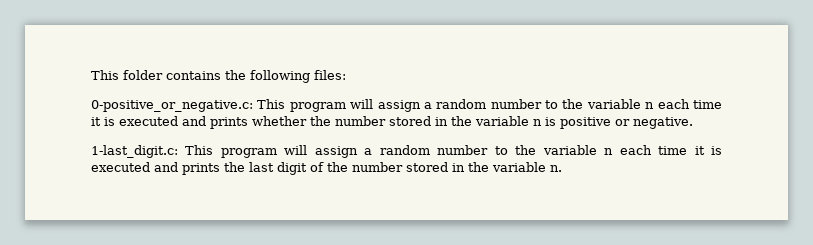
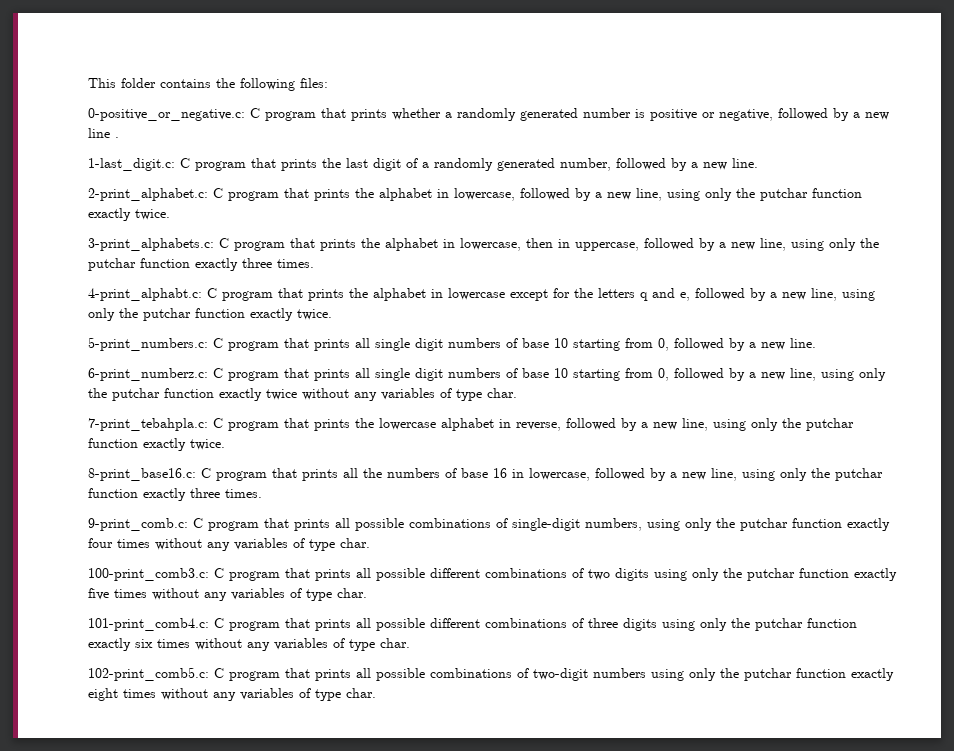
[257,99,722,112] [91,116,693,129] [91,145,722,158] [91,162,178,172] This program will assign a random number to the variable n each time it is executed and prints whether the number stored in the variable n is positive or negative. // 1-last_digit.c: This program will assign a random number to the variable n each time it is executed and -> [250,108,889,121] [88,128,119,138] [88,158,276,171] C program that prints whether a randomly generated number is positive or negative, followed by a new line . // 1-last_digit.c: C program that
[327,162,562,172] the number stored in the variable n. -> [422,158,758,171] [88,188,862,201] [88,208,170,221] [88,238,879,251] [88,258,314,271] [88,288,875,301] [88,308,332,321] [88,337,816,351] [88,368,886,381] [88,388,517,401] [88,418,854,431] [88,438,225,451] [88,468,883,481] [88,488,262,501] [88,518,890,531] [88,538,370,551] [88,568,897,581] [88,588,367,601] [88,618,857,631] [88,638,410,651] [88,667,894,681] [88,688,376,701] a randomly generated number, followed by a new line. // 2-print_alphabet.c: C program that prints the alphabet in lowercase, followed by a new line, using only the putchar function exactly twice. // 3-print_alphabets.c: C program that prints the alphabet in lowercase, then in uppercase, followed by a new line, using only the putchar function exactly three times. // 4-print_alphabt.c: C program that prints the alphabet in lowercase except for the letters q and e, followed by a new line, using only the putchar function exactly twice. // 5-print_numbers.c: C program that prints all single digit numbers of base 10 starting from 0, followed by a new line. // 6-print_numberz.c: C program that prints all single digit numbers of base 10 starting from 0, followed by a new line, using only the putchar function exactly twice without any variables of type char. // 7-print_tebahpla.c: C program that prints the lowercase alphabet in reverse, followed by a new line, using only the putchar function exactly twice. // 8-print_base16.c: C program that prints all the numbers of base 16 in lowercase, followed by a new line, using only the putchar function exactly three times. // 9-print_comb.c: C program that prints all possible combinations of single-digit numbers, using only the putchar function exactly four times without any variables of type char. // 100-print_comb3.c: C program that prints all possible different combinations of two digits using only the putchar function exactly five times without any variables of type char. // 101-print_comb4.c: C program that prints all possible different combinations of three digits using only the putchar function exactly six times without any variables of type char. // 102-print_comb5.c: C program that prints all possible combinations of two-digit numbers using only the putchar function exactly eight times without any variables of type char.

